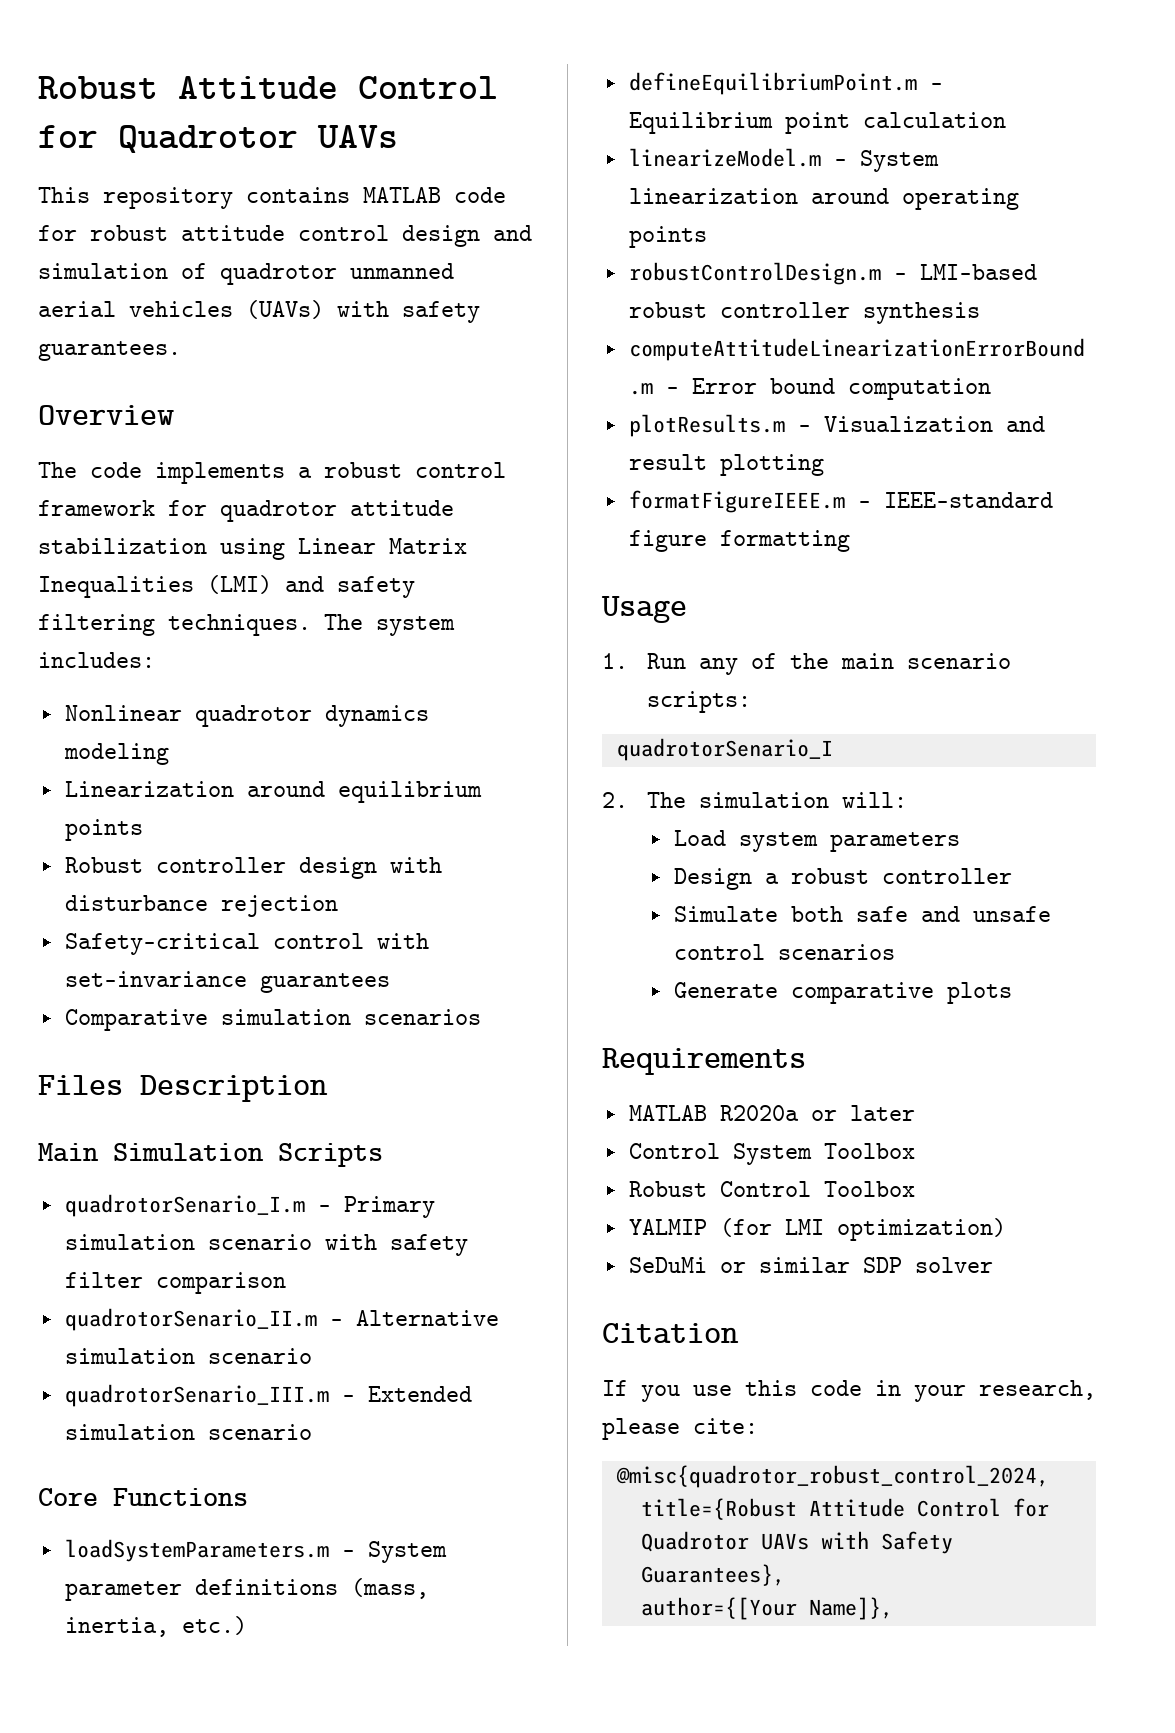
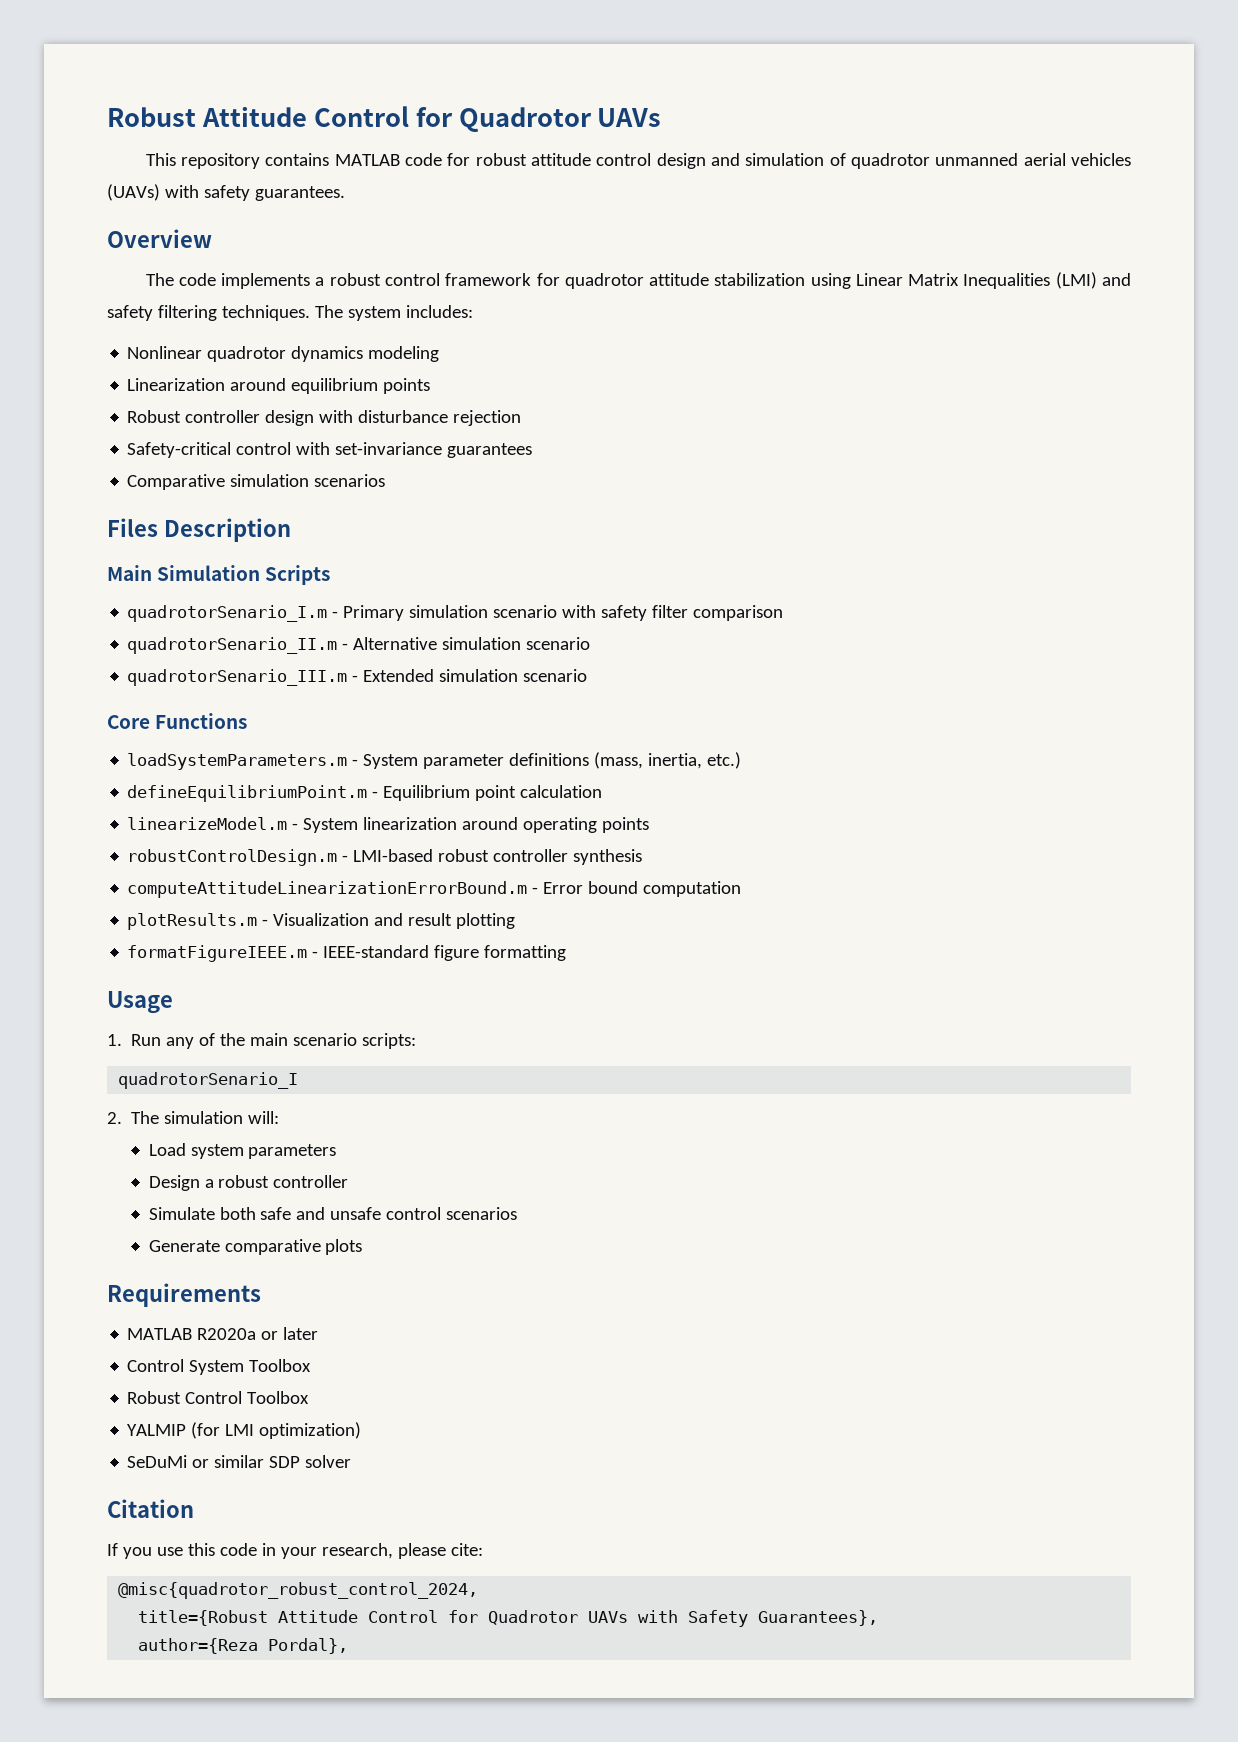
[640,1597,893,1620] author={[Your Name]}, -> [138,1638,349,1654] author={Reza Pordal},

